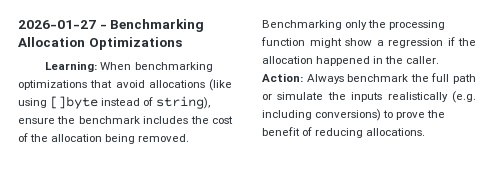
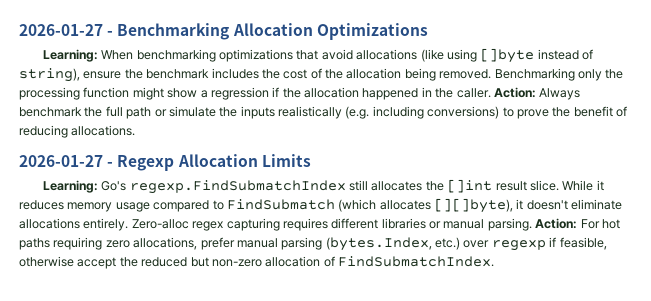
(426, 132) none -> [19,154,311,171] [42,179,604,194] [19,198,623,213] [19,218,620,231] [19,237,607,251] [19,256,494,269] // 2026-01-27 - Regexp Allocation Limits // Learning: Go's regexp.FindSubmatchIndex still allocates the []int result slice. While it reduces memory usage compared to FindSubmatch (which allocates [][]byte), it doesn't eliminate allocations entirely. Zero-alloc regex capturing requires different libraries or manual parsing. Action: For hot paths requiring zero allocations, prefer manual parsing (bytes.Index, etc.) over regexp if feasible, otherwise accept the reduced but non-zero allocation of FindSubmatchIndex.

